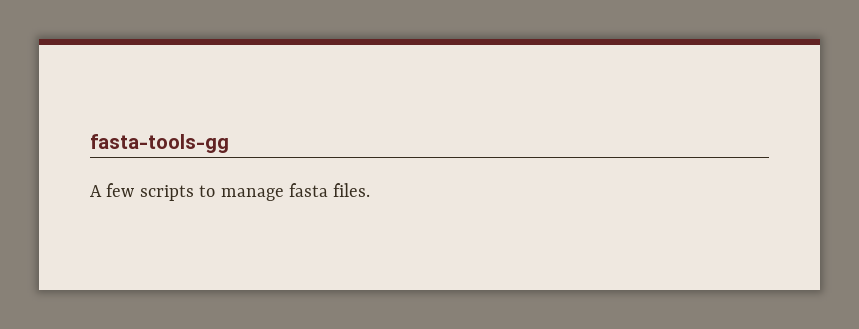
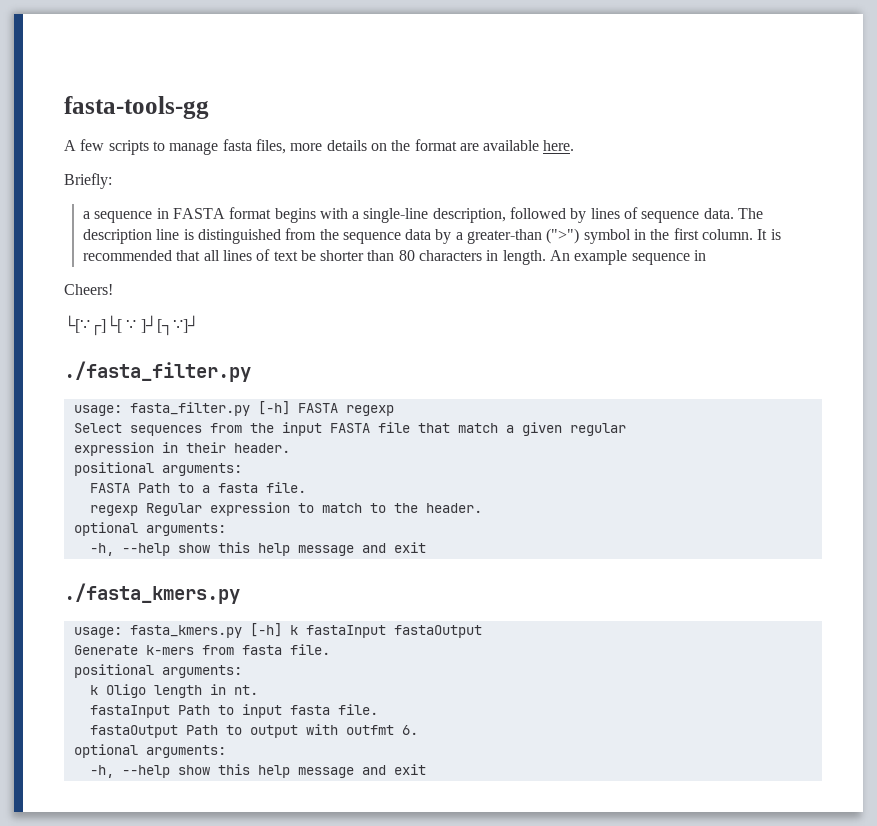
[333,183,371,197] files. -> [255,139,575,154] [64,173,112,189] [82,207,764,223] [82,228,781,244] [82,249,707,265] [64,284,113,295] [64,315,199,336] [64,361,251,382] [73,401,394,416] [73,422,626,436] [73,442,290,456] [73,462,242,476] [89,482,306,493] [89,502,482,516] [73,522,226,536] [89,542,426,556] [64,583,240,604] [73,623,482,638] [73,644,330,655] [73,664,242,678] [89,684,258,698] [89,704,378,718] [89,724,418,738] [73,744,226,758] [89,764,426,778] files, more details on the format are available here. // Briefly: // a sequence in FASTA format begins with a single-line description, followed by lines of sequence data. The description line is distinguished from the sequence data by a greater-than (">") symbol in the first column. It is recommended that all lines of text be shorter than 80 characters in length. An example sequence in // Cheers! // └[∵┌]└[ ∵ ]┘[┐∵]┘ // ./fasta_filter.py // usage: fasta_filter.py [-h] FASTA regexp // Select sequences from the input FASTA file that match a given regular // expression in their header. // positional arguments: // FASTA Path to a fasta file. // regexp Regular expression to match to the header. // optional arguments: // -h, --help show this help message and exit // ./fasta_kmers.py // usage: fasta_kmers.py [-h] k fastaInput fastaOutput // Generate k-mers from fasta file. // positional arguments: // k Oligo length in nt. // fastaInput Path to input fasta file. // fastaOutput Path to output with outfmt 6. // optional arguments: // -h, --help show this help message and exit

